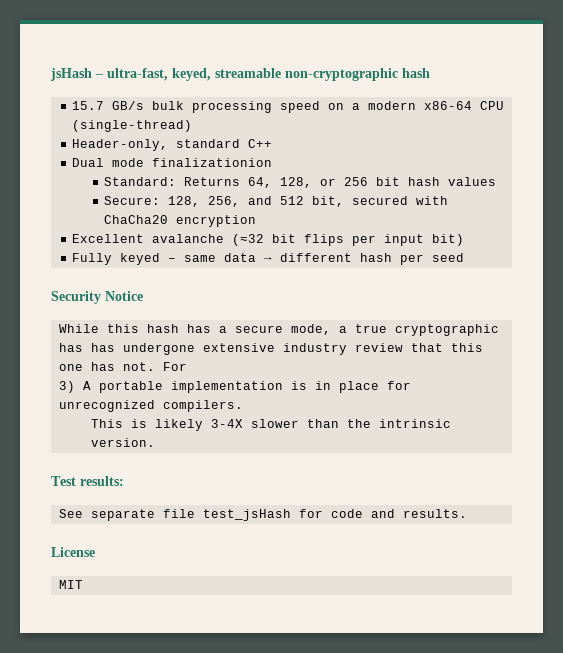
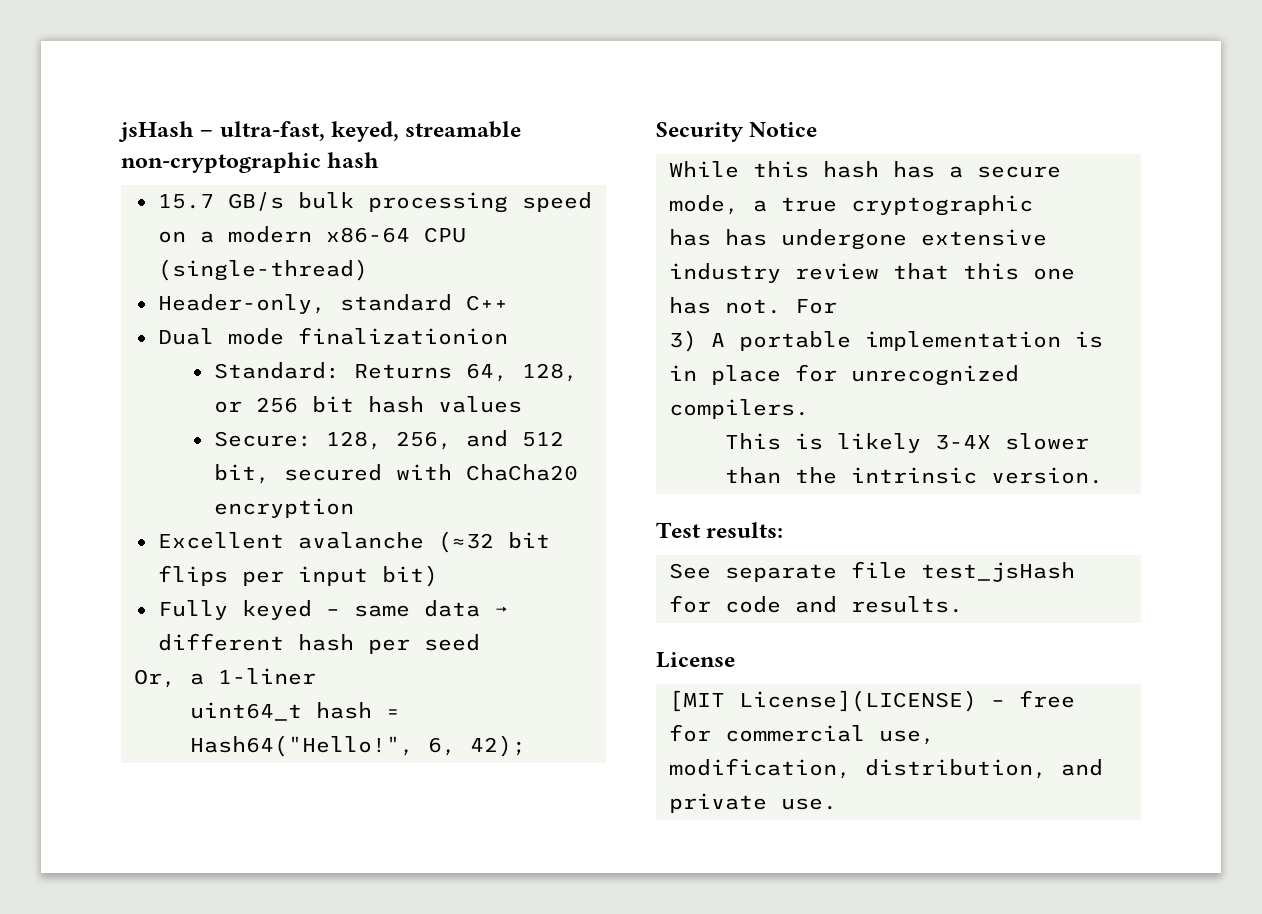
(465, 257) none -> [133,668,316,688] [189,702,400,721] [189,735,526,757] // Or, a 1-liner // uint64_t hash = Hash64("Hello!", 6, 42);
[58,580,83,589] MIT -> [668,690,1075,712] [668,724,935,745] [668,758,1103,779] [668,793,837,813] [MIT License](LICENSE) – free for commercial use, modification, distribution, and private use.

